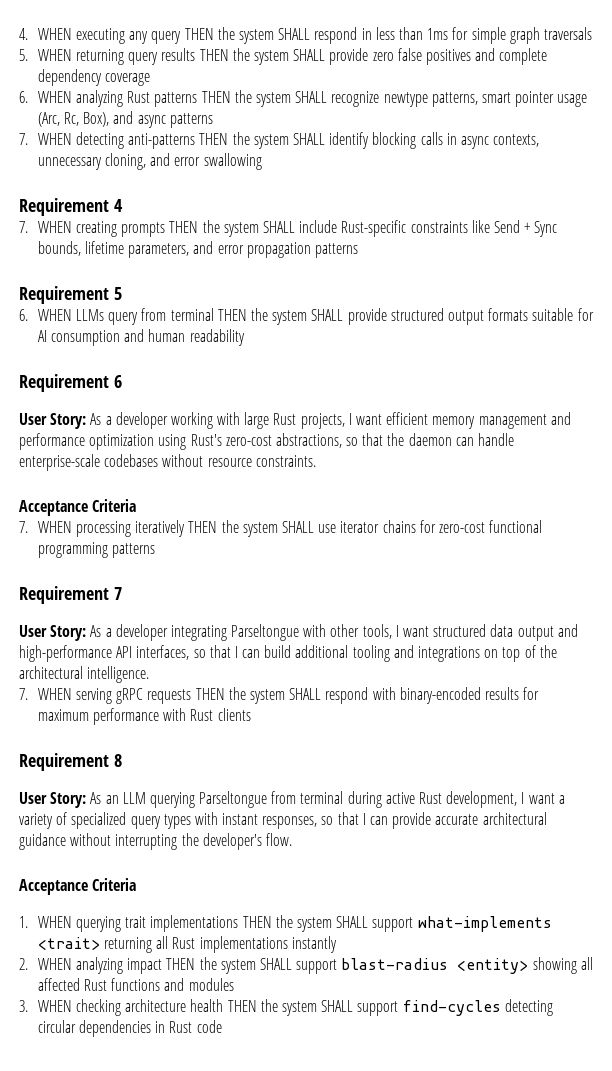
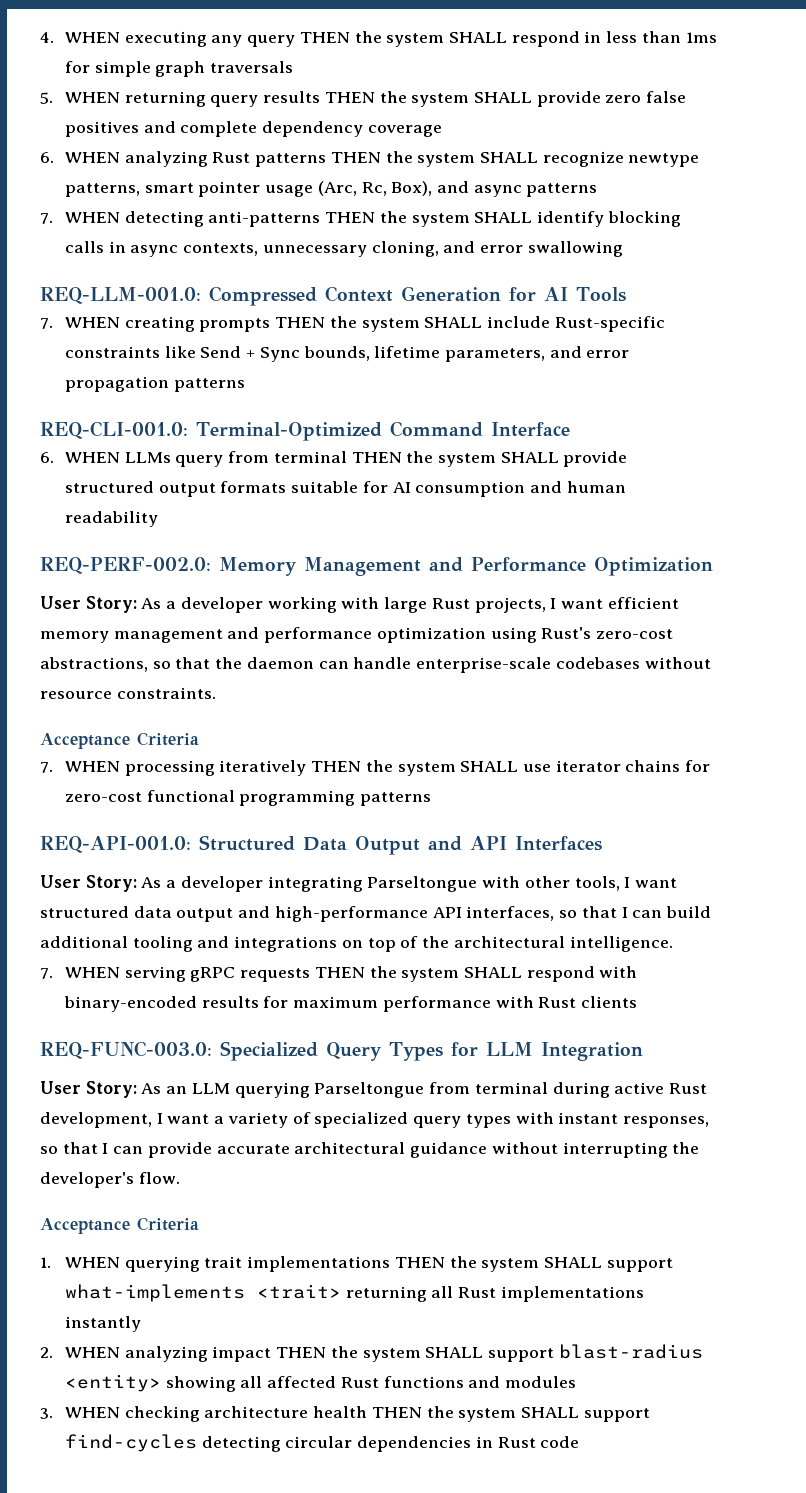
[19,198,123,216] Requirement 4 -> [40,286,626,306] REQ-LLM-001.0: Compressed Context Generation for AI Tools
[19,286,122,304] Requirement 5 -> [40,421,570,441] REQ-CLI-001.0: Terminal-Optimized Command Interface
[19,374,122,392] Requirement 6 -> [40,557,713,576] REQ-PERF-002.0: Memory Management and Performance Optimization
[19,586,122,604] Requirement 7 -> [40,835,602,855] REQ-API-001.0: Structured Data Output and API Interfaces
[19,753,122,771] Requirement 8 -> [40,1041,643,1061] REQ-FUNC-003.0: Specialized Query Types for LLM Integration

